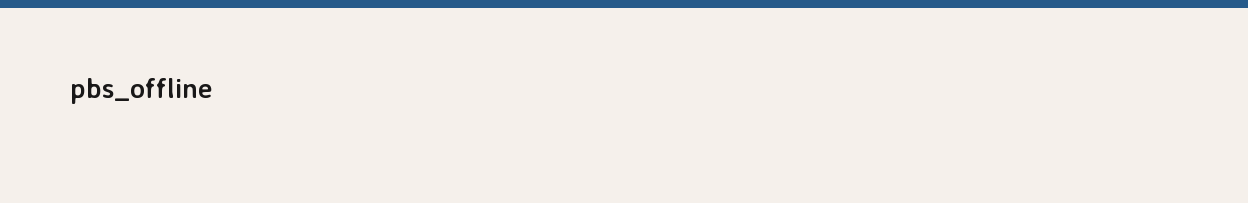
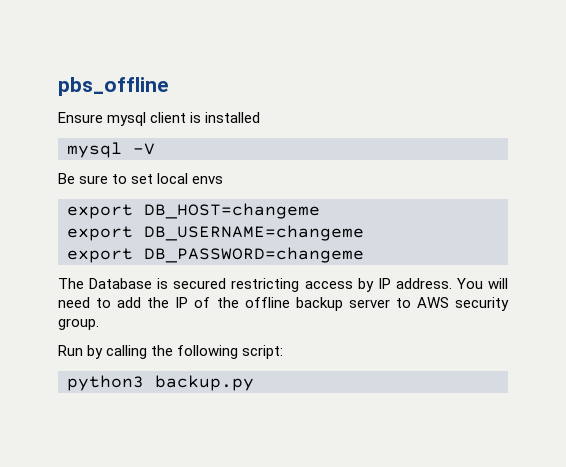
(213, 91) none -> [58,112,261,126] [67,142,155,158] [58,173,224,184] [67,203,320,219] [67,225,364,241] [67,247,364,263] [58,278,509,292] [58,297,509,311] [58,318,99,330] [58,345,284,359] [67,375,254,391] // Ensure mysql client is installed // mysql -V // Be sure to set local envs // export DB_HOST=changeme // export DB_USERNAME=changeme // export DB_PASSWORD=changeme // The Database is secured restricting access by IP address. You will need to add the IP of the offline backup server to AWS security group. // Run by calling the following script: // python3 backup.py

